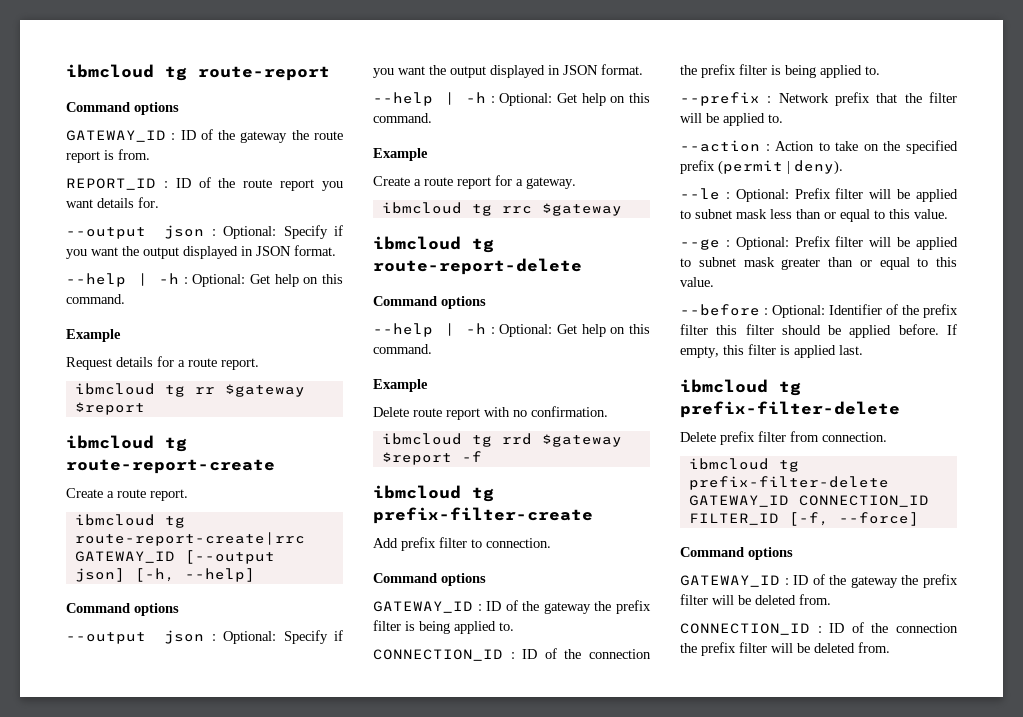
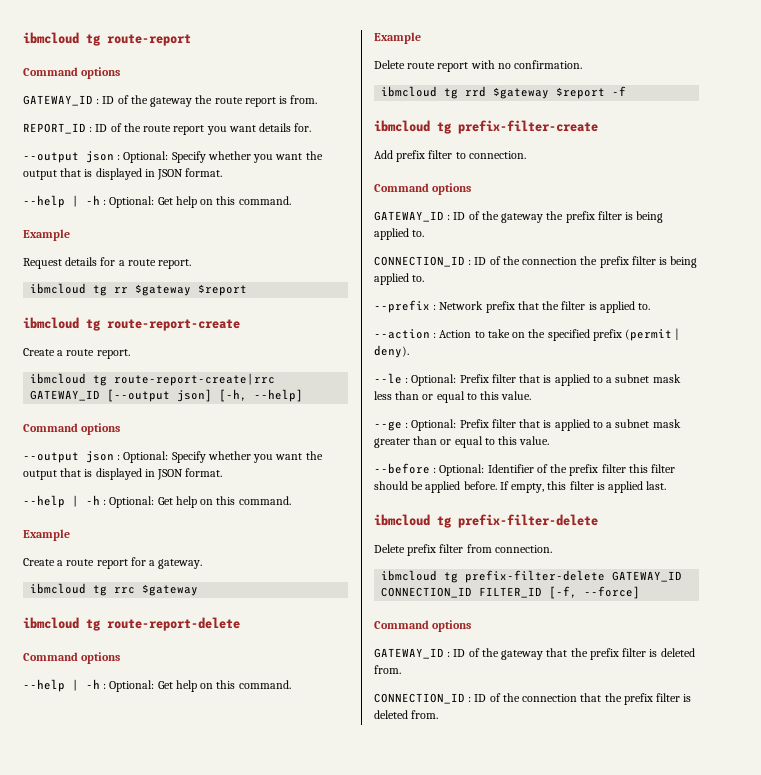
[334,225,343,236] [66,246,179,259] if you want the output -> [207,151,323,163] [23,168,93,180] whether you want the output that is
[334,630,343,641] [373,65,486,78] if you want the output -> [207,451,323,463] [23,468,93,480] whether you want the output that is
[680,113,719,123] will be -> [588,302,597,310] is
[869,189,958,202] [680,210,691,219] will be applied to -> [519,374,613,386] that is applied to a
[869,237,958,250] [680,258,691,267] will be applied to -> [519,419,613,431] that is applied to a
[901,574,958,588] [680,594,751,605] the prefix filter will be -> [546,648,658,660] that the prefix filter is
[680,642,810,656] the prefix filter will be -> [580,693,692,705] that the prefix filter is

